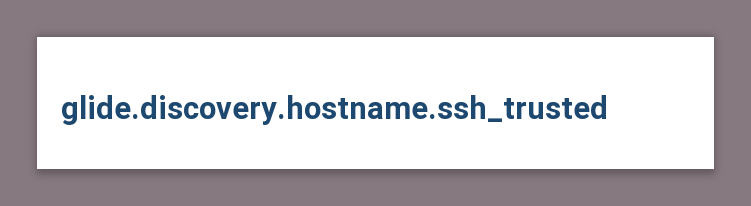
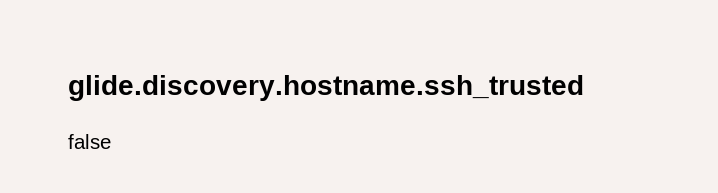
(608, 110) none -> [68,134,111,149] // false

